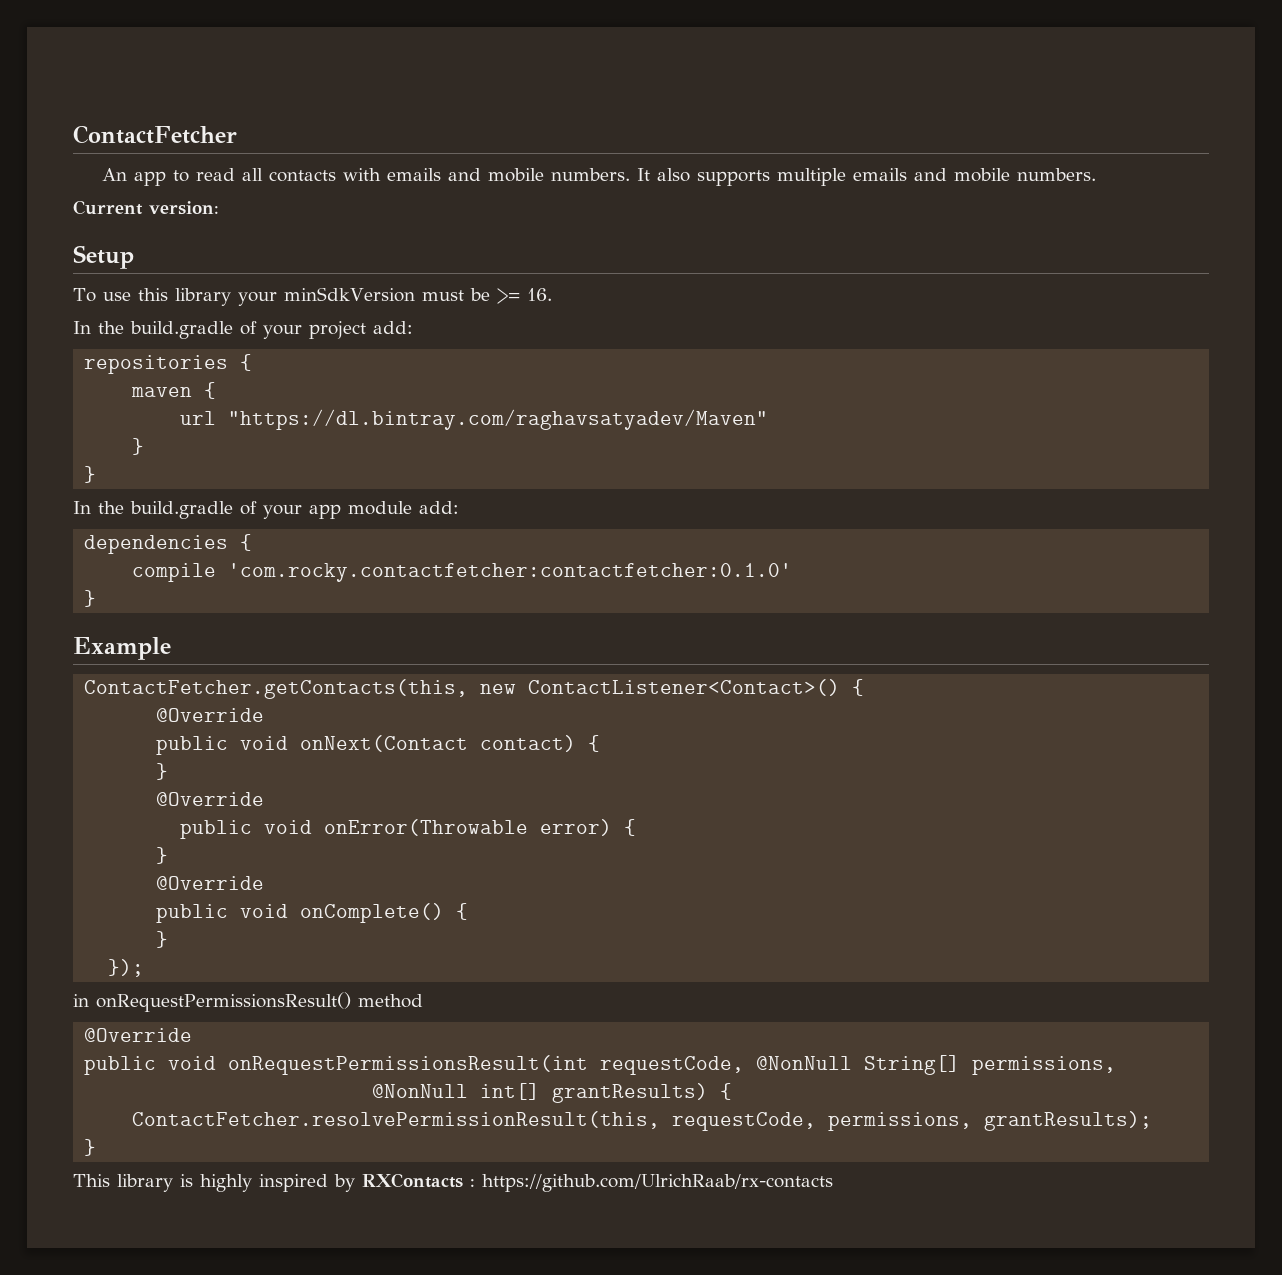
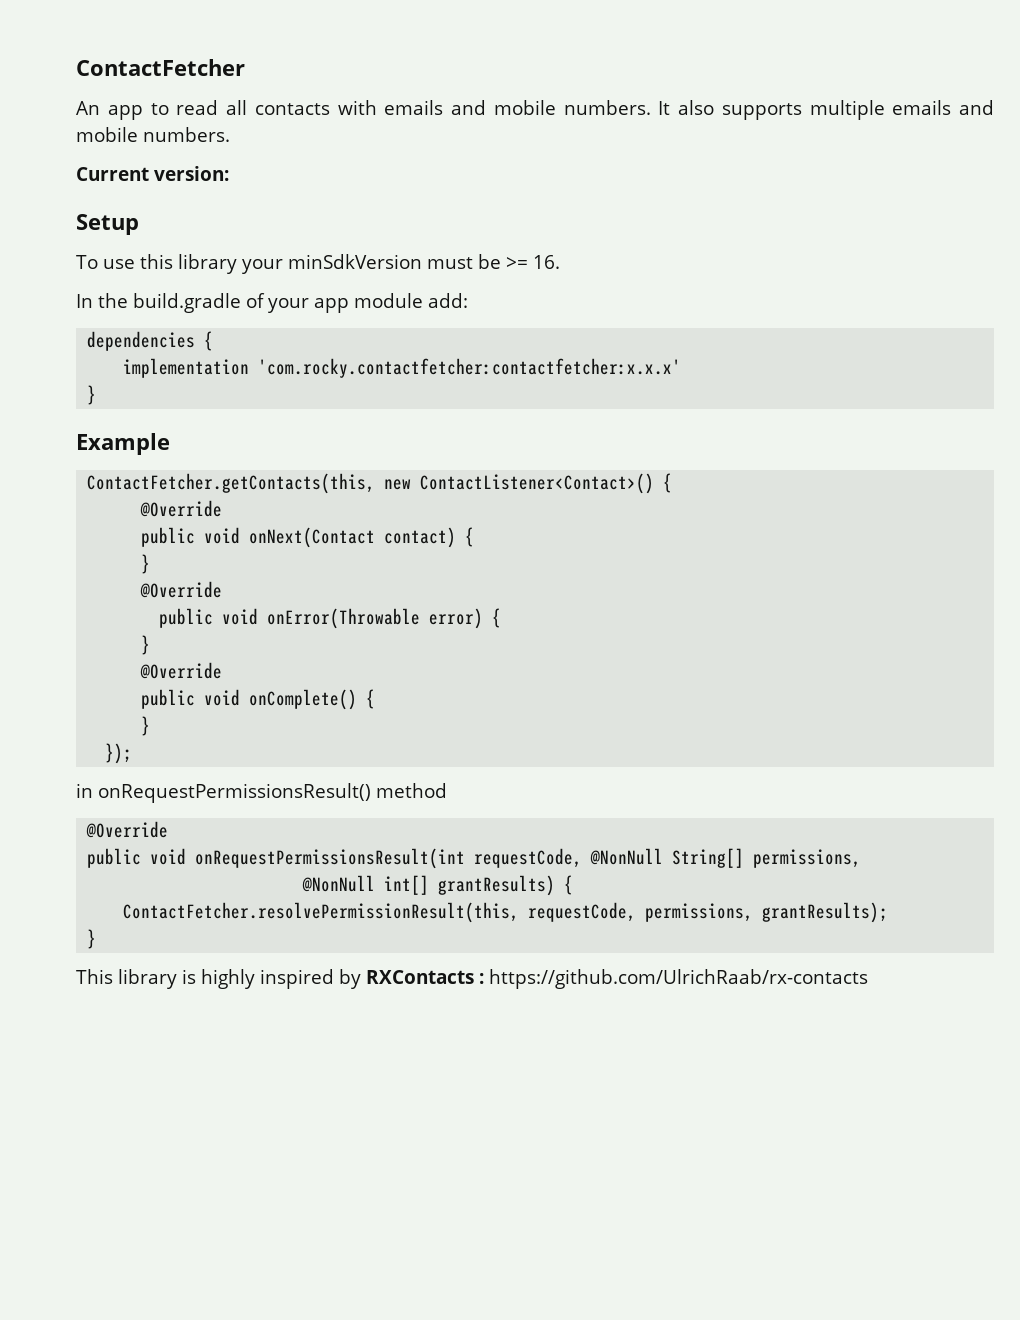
[73,321,413,339] [84,354,253,374] [131,382,217,399] [180,409,769,430] [132,438,145,455] [84,466,97,483] // In the build.gradle of your project add: // repositories { // maven { // url "https://dl.bintray.com/raghavsatyadev/Maven" // } // } -> (560, 262) none
[132,563,793,582] compile 'com.rocky.contactfetcher:contactfetcher:0.1.0' -> [123,358,682,378] implementation 'com.rocky.contactfetcher:contactfetcher:x.x.x'

